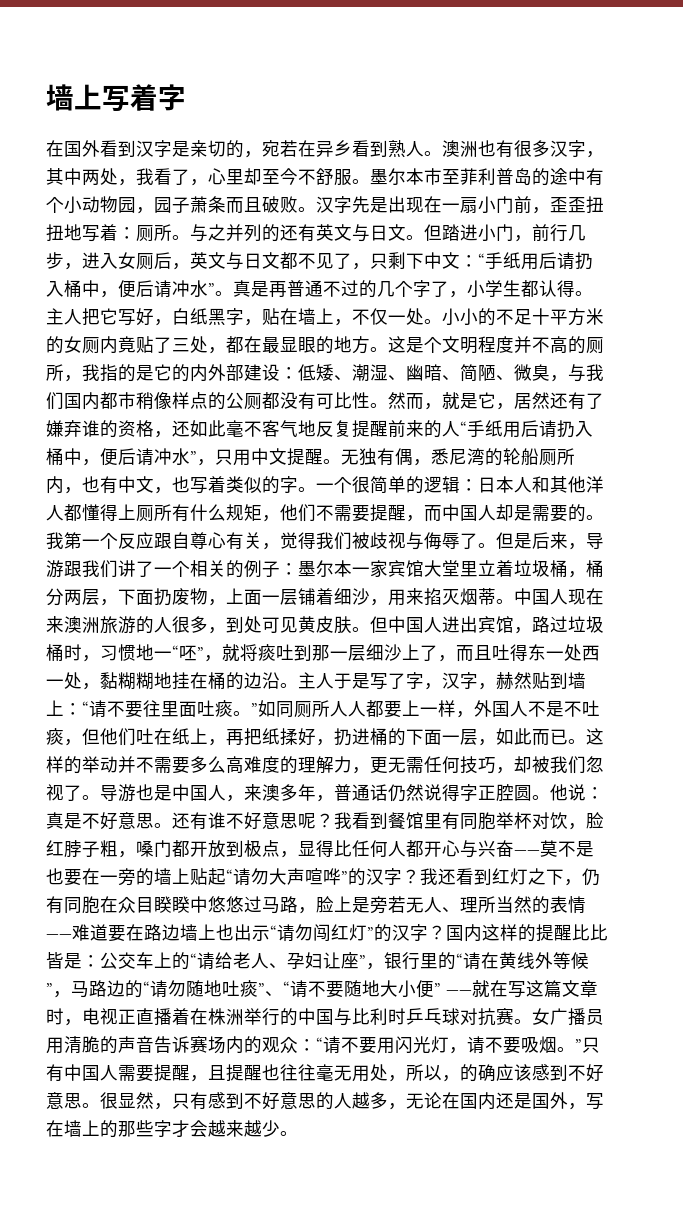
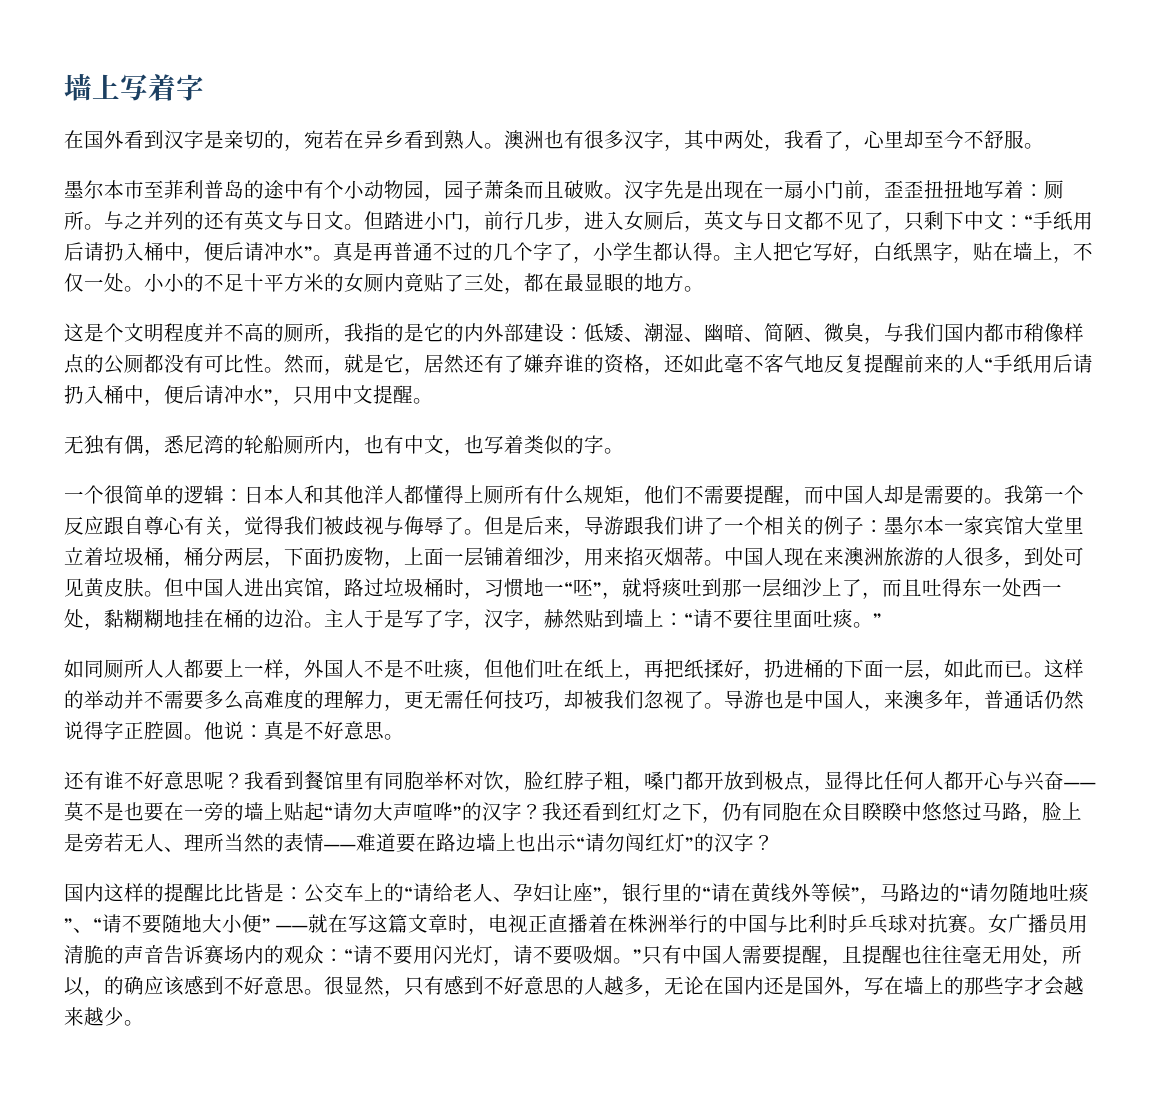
(370, 181) none -> (1044, 146) //
(388, 349) none -> (704, 289) //
(341, 461) none -> (433, 401) //
(316, 489) none -> (624, 451) //
(258, 709) none -> (882, 619) //
(172, 825) none -> (404, 737) //
(446, 932) none -> (774, 843) //

